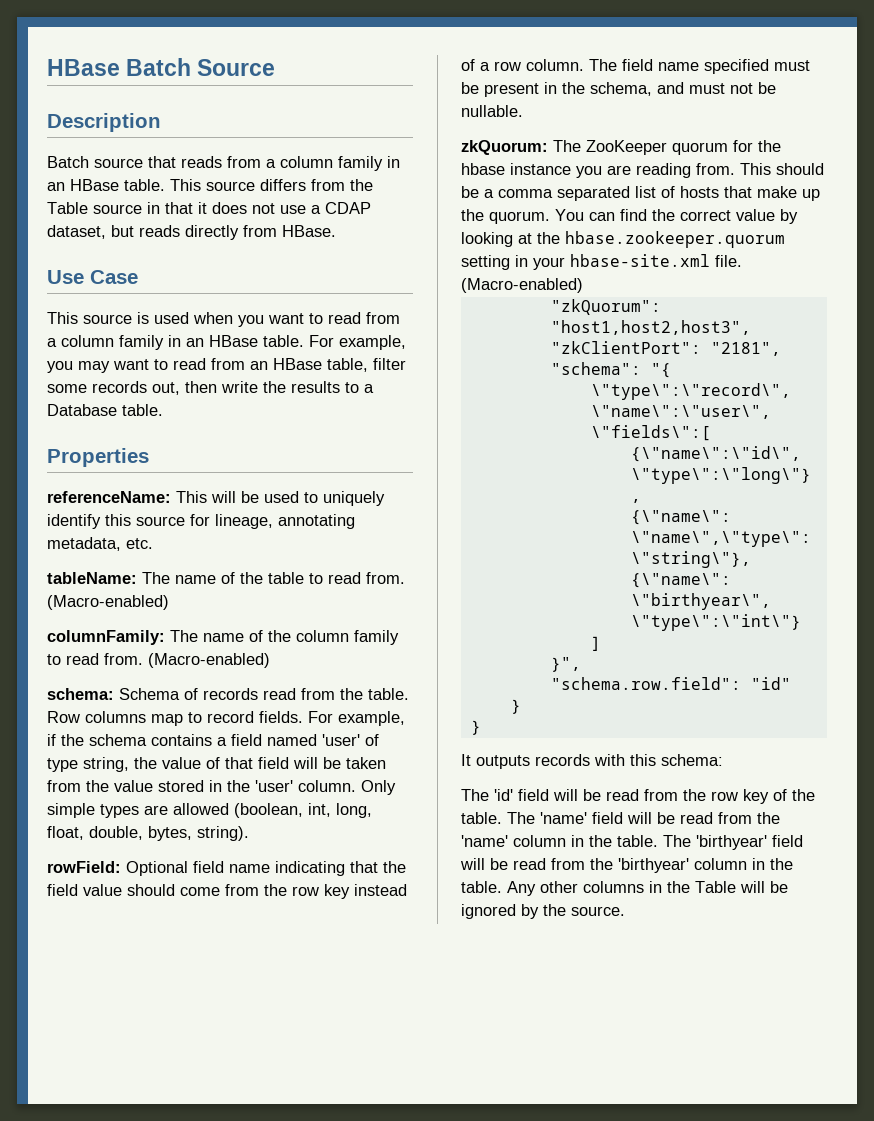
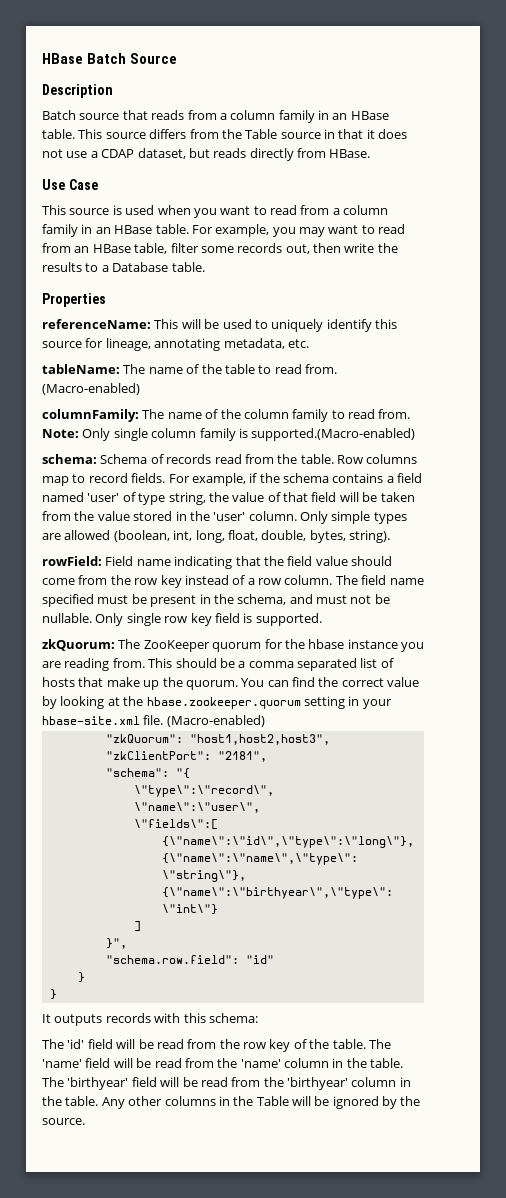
[148,653,270,668] (Macro-enabled) -> [42,428,416,441] Note: Only single column family is supported.(Macro-enabled)
[126,861,224,876] Optional field -> [105,556,134,566] Field
(523, 111) none -> [95,613,322,626] Only single row key field is supported.

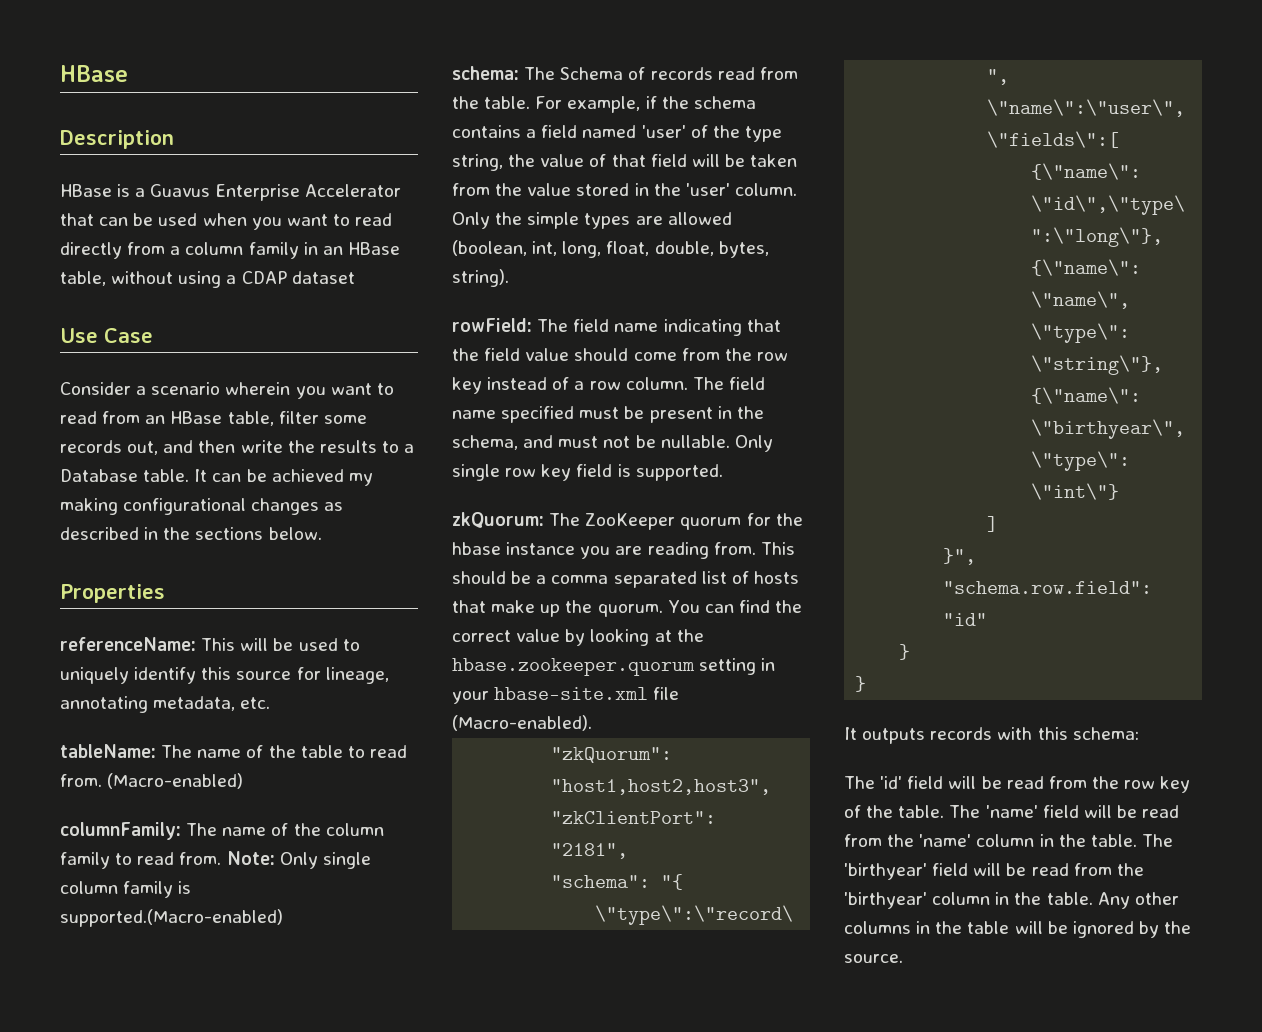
[42,53,177,64] HBase Batch Source -> [60,65,128,82] HBase
[42,110,389,123] [42,129,408,139] [42,148,371,161] [42,179,98,190] [42,205,191,215] Batch source that reads from a column family in an HBase table. This source differs from the Table source in that it does not use a CDAP dataset, but reads directly from HBase. // Use Case // This source is used when -> [60,184,401,201] [60,213,393,230] [60,242,400,259] [60,271,355,288] [60,328,153,343] [60,382,291,395] HBase is a Guavus Enterprise Accelerator that can be used when you want to read directly from a column family in an HBase table, without using a CDAP dataset // Use Case // Consider a scenario wherein
[332,205,389,215] [42,224,406,237] [42,243,71,253] a column family in an HBase table. For example, you may want to read from -> (141, 417) none
(310, 249) none -> [163,440,194,453] and
(205, 267) none -> [194,469,373,486] [60,498,344,515] [60,527,322,540] It can be achieved my making configurational changes as described in the sections below.
(97, 459) none -> [524,67,556,80] The
[337,454,418,464] [42,473,166,486] Row columns map to record fields. -> (531, 102) none
(136, 497) none -> [712,125,740,138] the
(328, 517) none -> [495,212,523,225] the
[105,556,134,566] Field -> [537,319,610,332] The field
[143,715,265,727] file. (Macro-enabled) -> [653,687,680,700] [452,715,592,731] file (Macro-enabled).
[256,1096,289,1106] Table -> [967,921,1010,934] table

